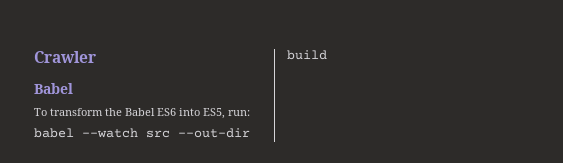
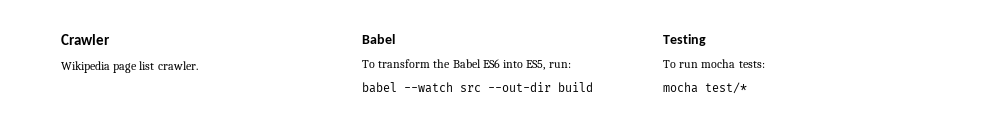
(96, 57) none -> [61,61,198,73] // Wikipedia page list crawler.
(327, 55) none -> [663,34,706,46] [663,59,765,68] [663,82,747,94] // Testing // To run mocha tests: // mocha test/*

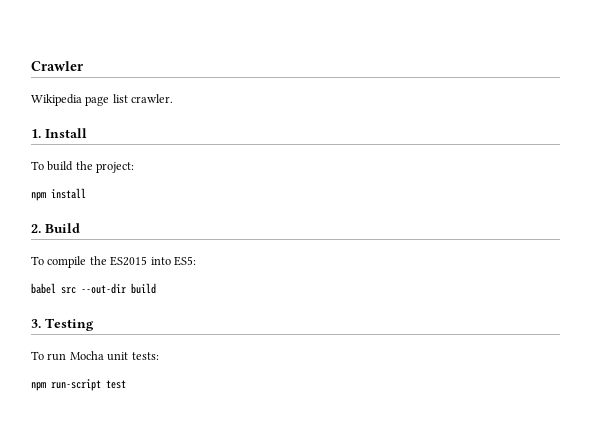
[362,34,395,44] [362,59,571,70] Babel // To transform the Babel ES6 into ES5, run: -> [31,128,87,138] [31,161,135,173] [31,188,86,201] [31,223,80,233] [31,256,196,268] 1. Install // To build the project: // npm install // 2. Build // To compile the ES2015 into ES5:
[404,82,453,93] --watch -> (56, 288) none
(593, 87) none -> [31,319,41,328] 3.
[701,59,736,68] mocha -> [69,351,129,361] Mocha unit
[663,82,747,94] mocha test/* -> [31,379,126,391] npm run-script test

